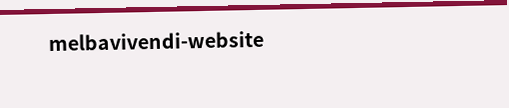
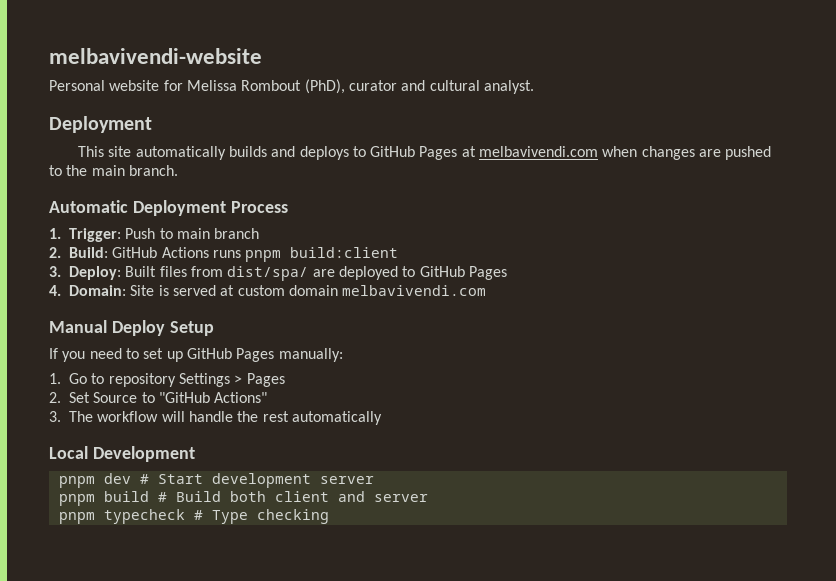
(264, 41) none -> [49,79,534,94] [49,116,152,133] [77,146,772,160] [49,165,178,176] [49,200,288,216] [49,228,260,242] [49,247,399,262] [49,266,507,281] [49,285,487,296] [49,320,214,336] [49,348,343,362] [49,373,285,387] [49,392,268,403] [49,411,382,425] [49,446,195,462] [58,473,374,488] [58,491,428,506] [58,509,329,524] // Personal website for Melissa Rombout (PhD), curator and cultural analyst. // Deployment // This site automatically builds and deploys to GitHub Pages at melbavivendi.com when changes are pushed to the main branch. // Automatic Deployment Process // 1. Trigger: Push to main branch // 2. Build: GitHub Actions runs pnpm build:client // 3. Deploy: Built files from dist/spa/ are deployed to GitHub Pages // 4. Domain: Site is served at custom domain melbavivendi.com // Manual Deploy Setup // If you need to set up GitHub Pages manually: // 1. Go to repository Settings > Pages // 2. Set Source to "GitHub Actions" // 3. The workflow will handle the rest automatically // Local Development // pnpm dev # Start development server // pnpm build # Build both client and server // pnpm typecheck # Type checking

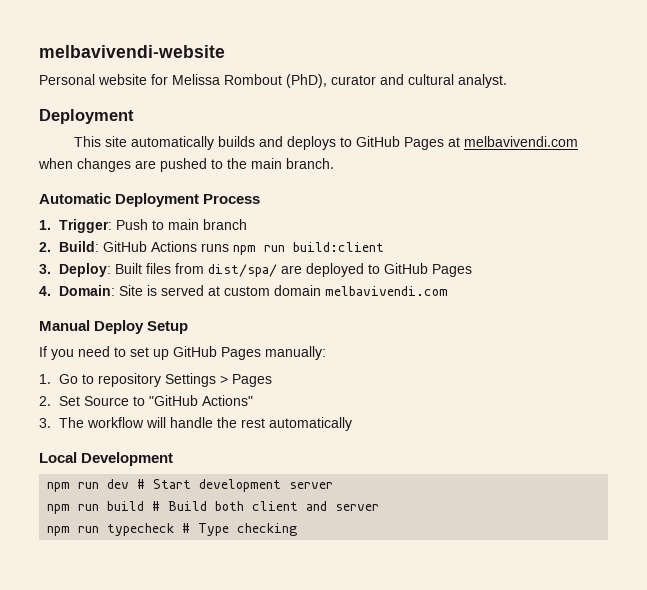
[245,250,282,262] pnpm -> [232,245,285,255] npm run
[58,476,95,488] pnpm -> [47,482,100,492] npm run
[58,494,95,506] pnpm -> [47,504,100,514] npm run
[58,512,95,524] pnpm -> [47,526,100,536] npm run

